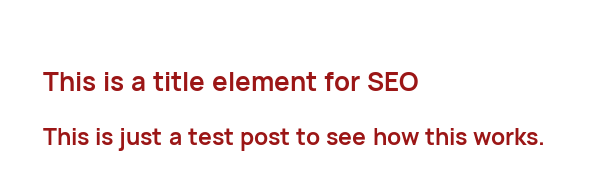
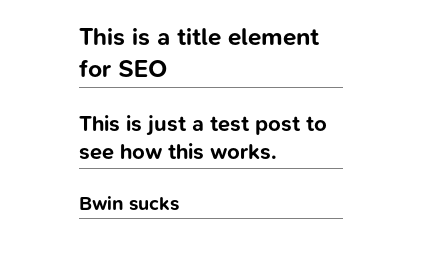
(546, 136) none -> [79,196,180,211] // Bwin sucks

